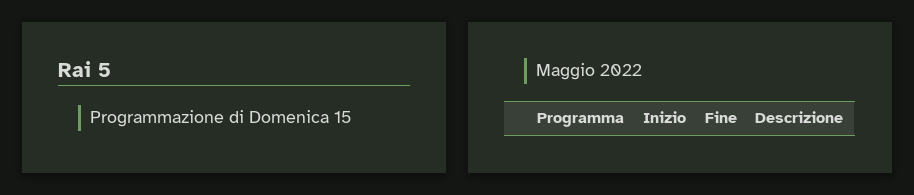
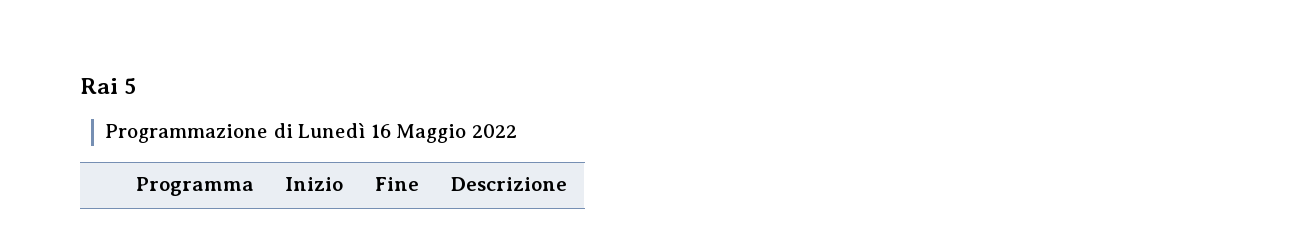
[249,110,353,123] Domenica 15 -> [298,123,391,138] Lunedì 16

